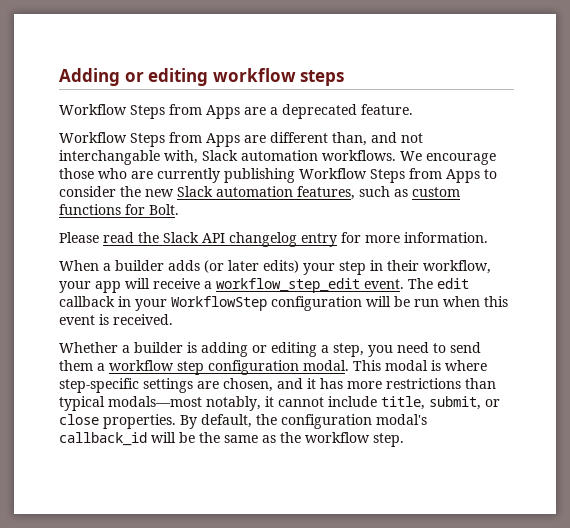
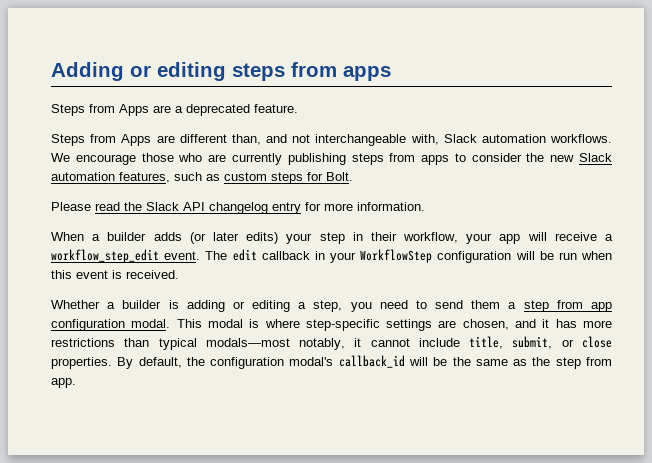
[212,68,345,86] [59,104,127,115] workflow steps // Workflow -> [232,62,391,81] steps from apps //
[59,132,127,143] Workflow -> (298, 108) none
[59,150,160,165] interchangable -> [315,134,407,146] interchangeable
[299,168,480,183] Workflow Steps from Apps -> [351,153,450,165] steps from apps
[59,204,121,215] functions -> [271,172,303,184] steps
[109,360,204,375] workflow step -> [523,300,613,312] step from app
[305,432,404,447] workflow step. -> [555,357,612,369] [51,378,76,388] step from app.

